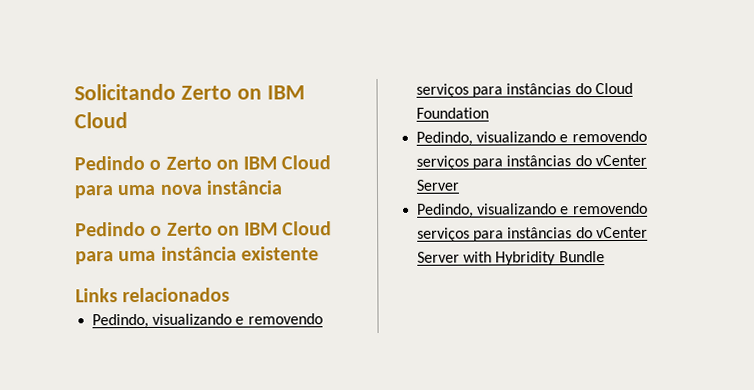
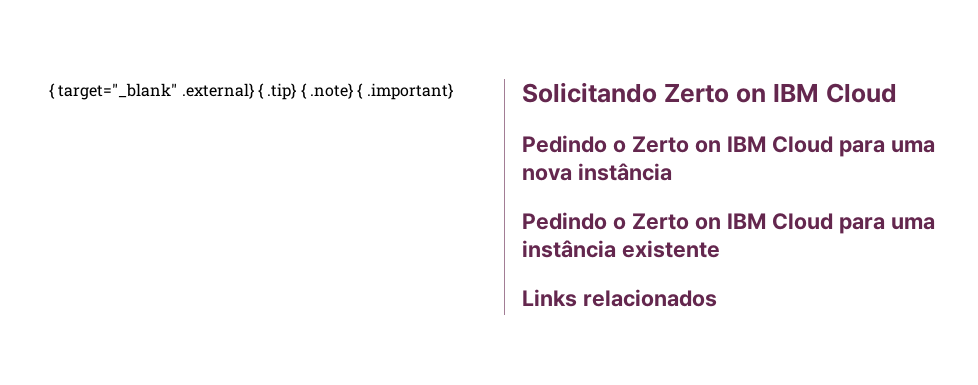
(74, 92) none -> [49,83,453,100] { target="_blank" .external} { .tip} { .note} { .important} //
[92,313,323,329] [416,82,633,98] [416,107,490,119] [416,130,647,146] [416,154,647,170] [416,179,460,191] [417,202,648,218] [417,226,648,242] [417,251,605,266] // Pedindo, visualizando e removendo serviços para instâncias do Cloud Foundation // Pedindo, visualizando e removendo serviços para instâncias do vCenter Server // Pedindo, visualizando e removendo serviços para instâncias do vCenter Server with Hybridity Bundle -> (717, 298) none

